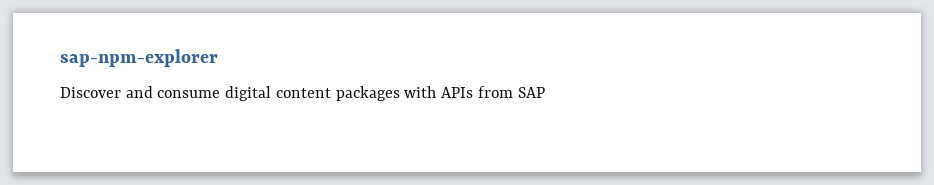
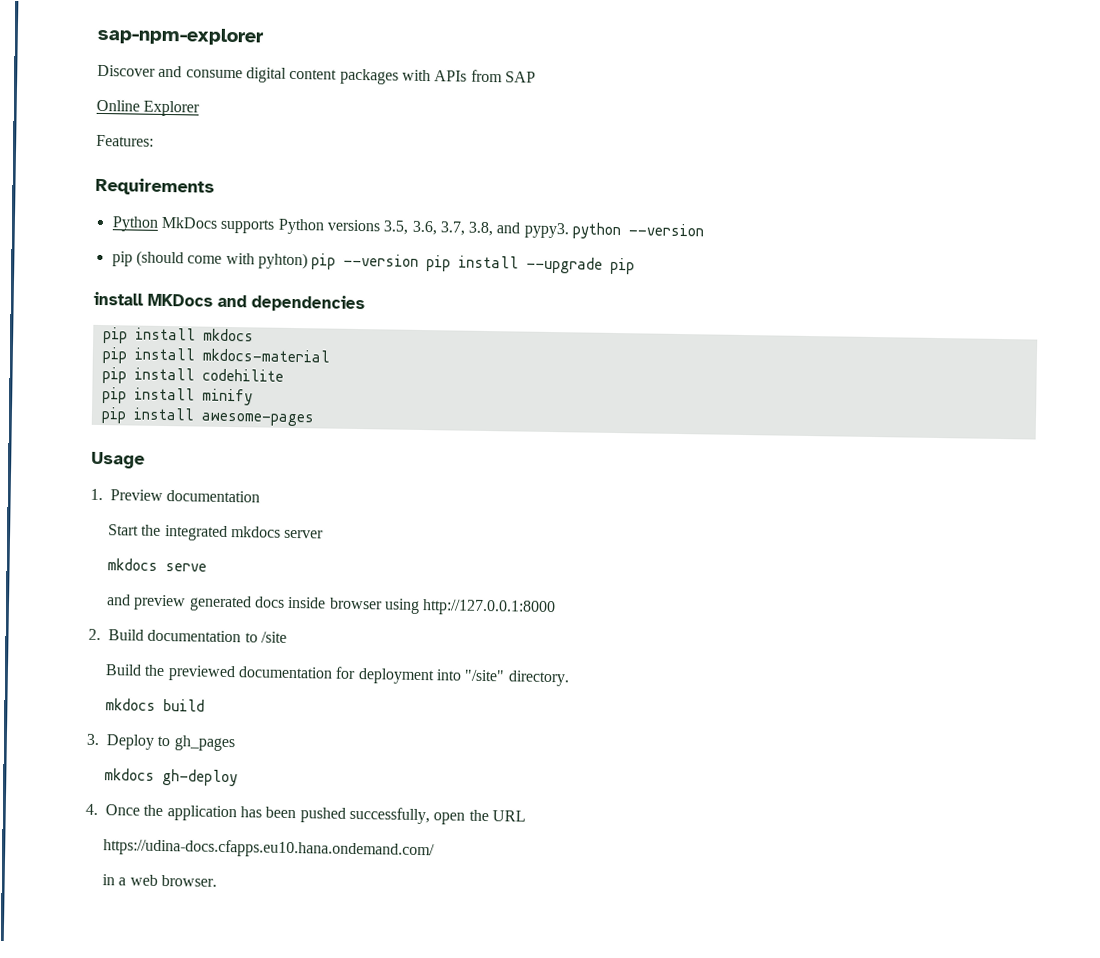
(545, 92) none -> [96,99,201,117] [96,134,154,147] [95,177,215,196] [111,216,705,240] [111,250,636,275] [93,291,365,313] [102,327,254,344] [101,347,330,364] [101,367,284,384] [101,387,253,406] [100,407,314,427] [91,451,145,469] [90,488,261,503] [108,524,325,541] [107,558,208,572] [106,594,557,617] [88,628,287,643] [105,664,570,687] [105,698,206,712] [86,733,235,752] [104,768,239,787] [85,803,526,825] [103,838,436,860] [102,874,218,887] // Online Explorer // Features: // Requirements // Python MkDocs supports Python versions 3.5, 3.6, 3.7, 3.8, and pypy3. python --version // pip (should come with pyhton) pip --version pip install --upgrade pip // install MKDocs and dependencies // pip install mkdocs // pip install mkdocs-material // pip install codehilite // pip install minify // pip install awesome-pages // Usage // 1. Preview documentation // Start the integrated mkdocs server // mkdocs serve // and preview generated docs inside browser using http://127.0.0.1:8000 // 2. Build documentation to /site // Build the previewed documentation for deployment into "/site" directory. // mkdocs build // 3. Deploy to gh_pages // mkdocs gh-deploy // 4. Once the application has been pushed successfully, open the URL // https://udina-docs.cfapps.eu10.hana.ondemand.com/ // in a web browser.

